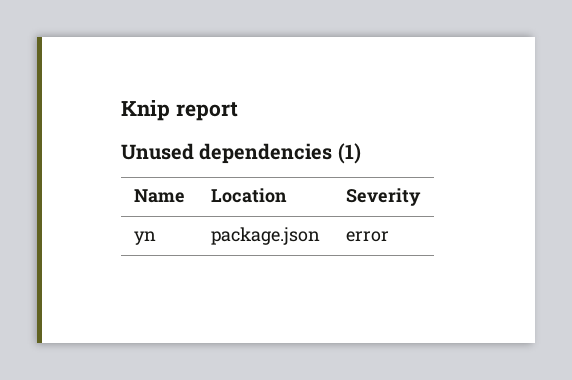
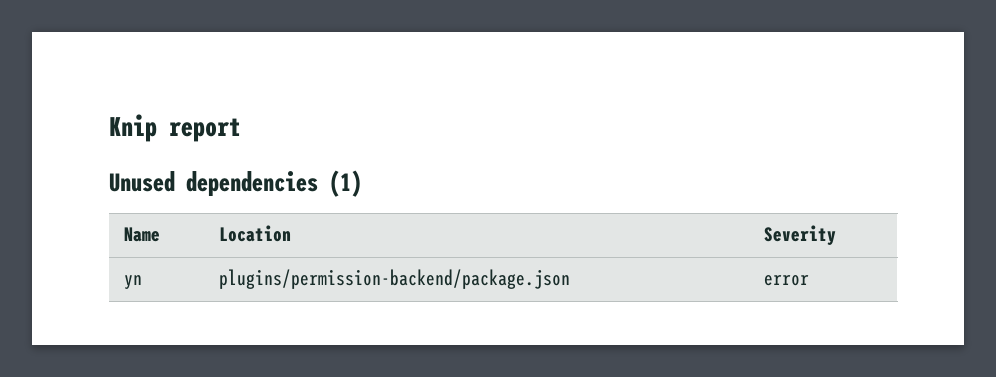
[210,227,320,245] package.json -> [219,269,571,289] plugins/permission-backend/package.json

